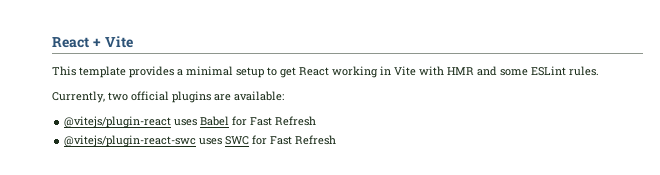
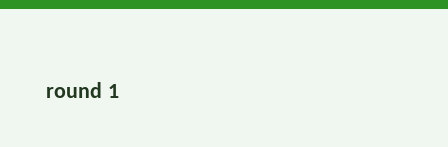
[52,36,133,48] [52,66,599,78] [52,91,284,103] [64,116,317,128] [64,135,337,147] React + Vite // This template provides a minimal setup to get React working in Vite with HMR and some ESLint rules. // Currently, two official plugins are available: // @vitejs/plugin-react uses Babel for Fast Refresh // @vitejs/plugin-react-swc uses SWC for Fast Refresh -> [46,82,119,98] round 1

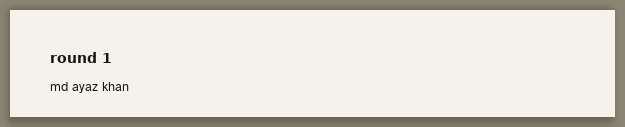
(119, 91) none -> [50,82,129,93] // md ayaz khan

